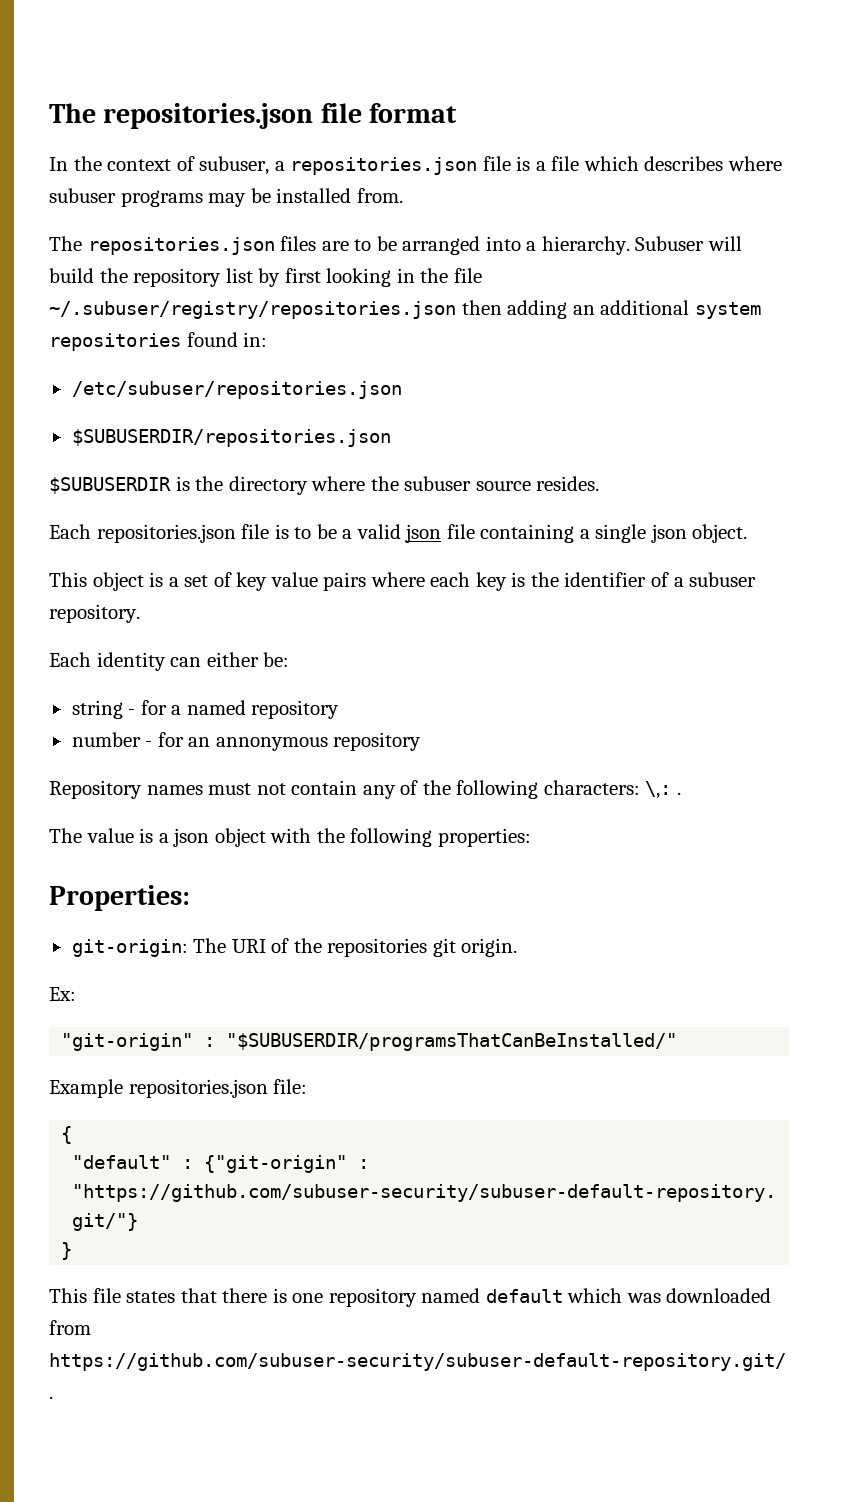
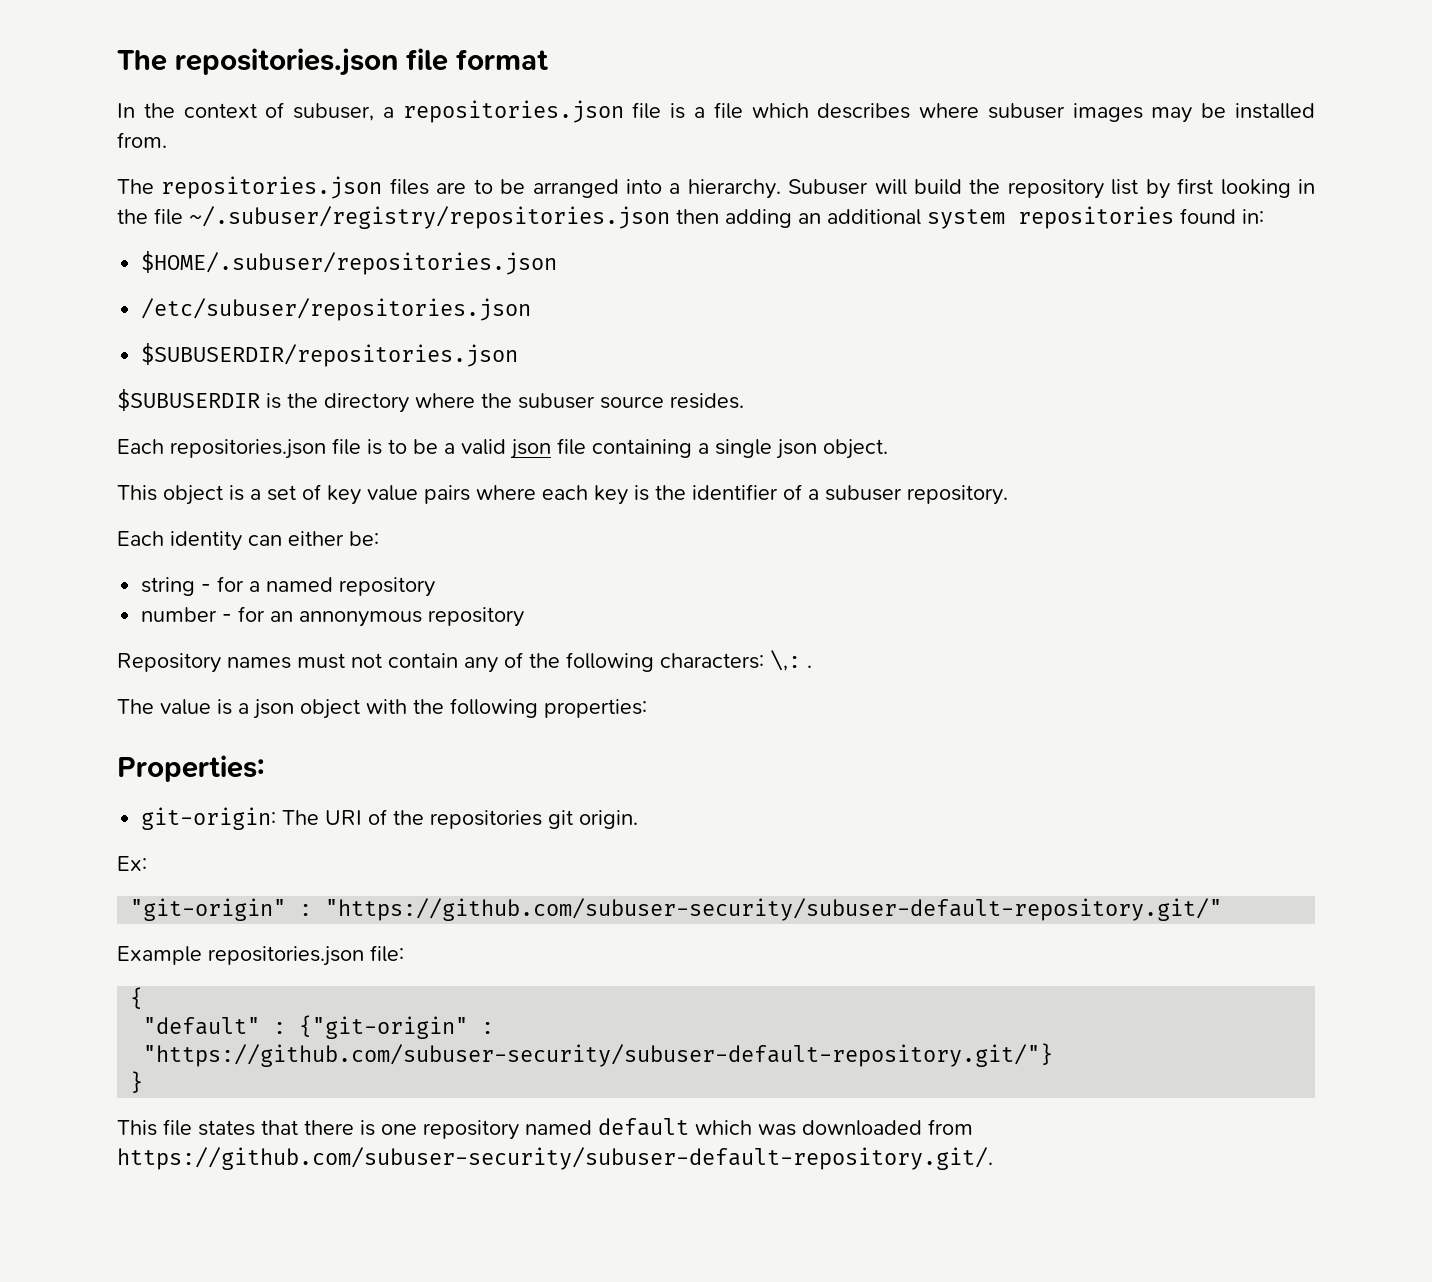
[120,190,203,207] programs -> [1072,103,1143,122] images
(268, 339) none -> [141,251,558,275] // $HOME/.subuser/repositories.json
[226,1033,678,1051] "$SUBUSERDIR/programsThatCanBeInstalled/" -> [325,898,1223,921] "https://github.com/subuser-security/subuser-default-repository.git/"

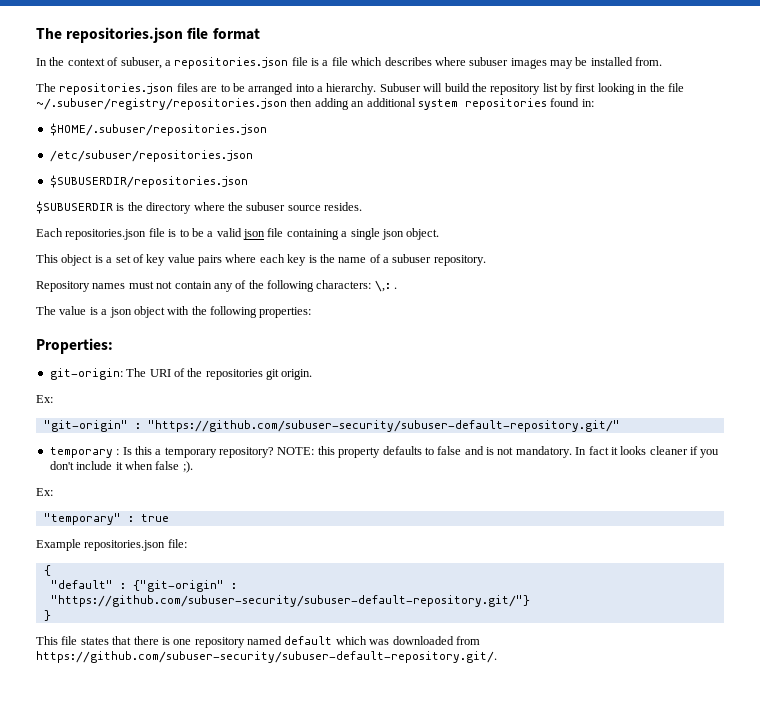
[692,484,778,500] identifier -> [338,257,367,263] name
[117,531,379,551] [141,576,436,597] [141,606,525,627] // Each identity can either be: // string - for a named repository // number - for an annonymous repository -> (486, 260) none
(1223, 909) none -> [49,446,720,458] [49,461,193,473] [36,488,53,496] [43,513,169,525] // temporary : Is this a temporary repository? NOTE: this property defaults to false and is not mandatory. In fact it looks cleaner if you don't include it when false ;). // Ex: // "temporary" : true

